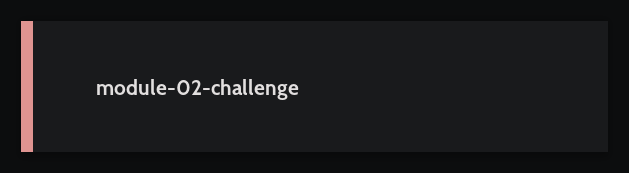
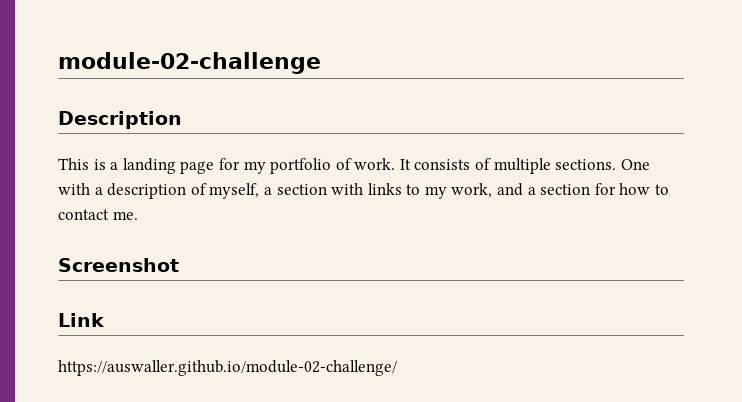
(299, 89) none -> [58,111,182,129] [58,158,650,174] [58,183,670,199] [58,209,138,220] [58,258,179,272] [58,313,104,327] [58,360,397,376] // Description // This is a landing page for my portfolio of work. It consists of multiple sections. One with a description of myself, a section with links to my work, and a section for how to contact me. // Screenshot // Link // https://auswaller.github.io/module-02-challenge/

